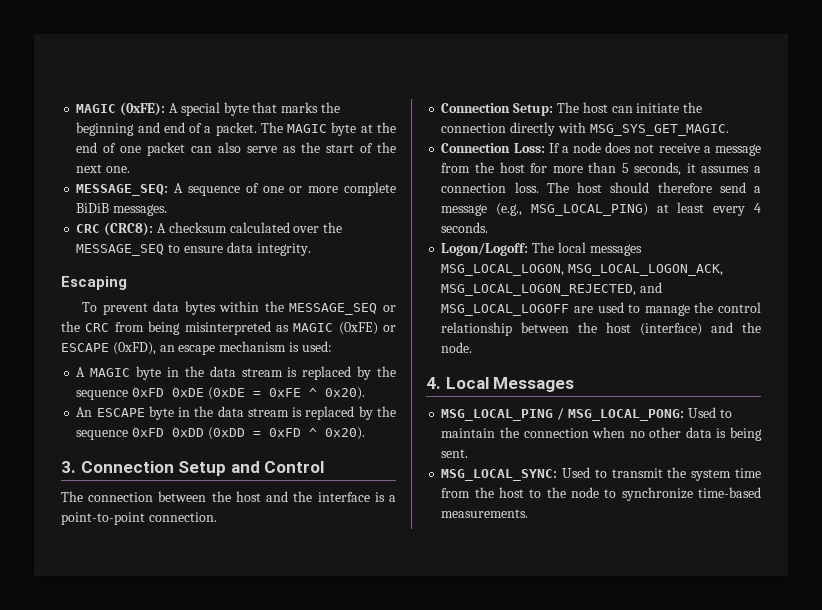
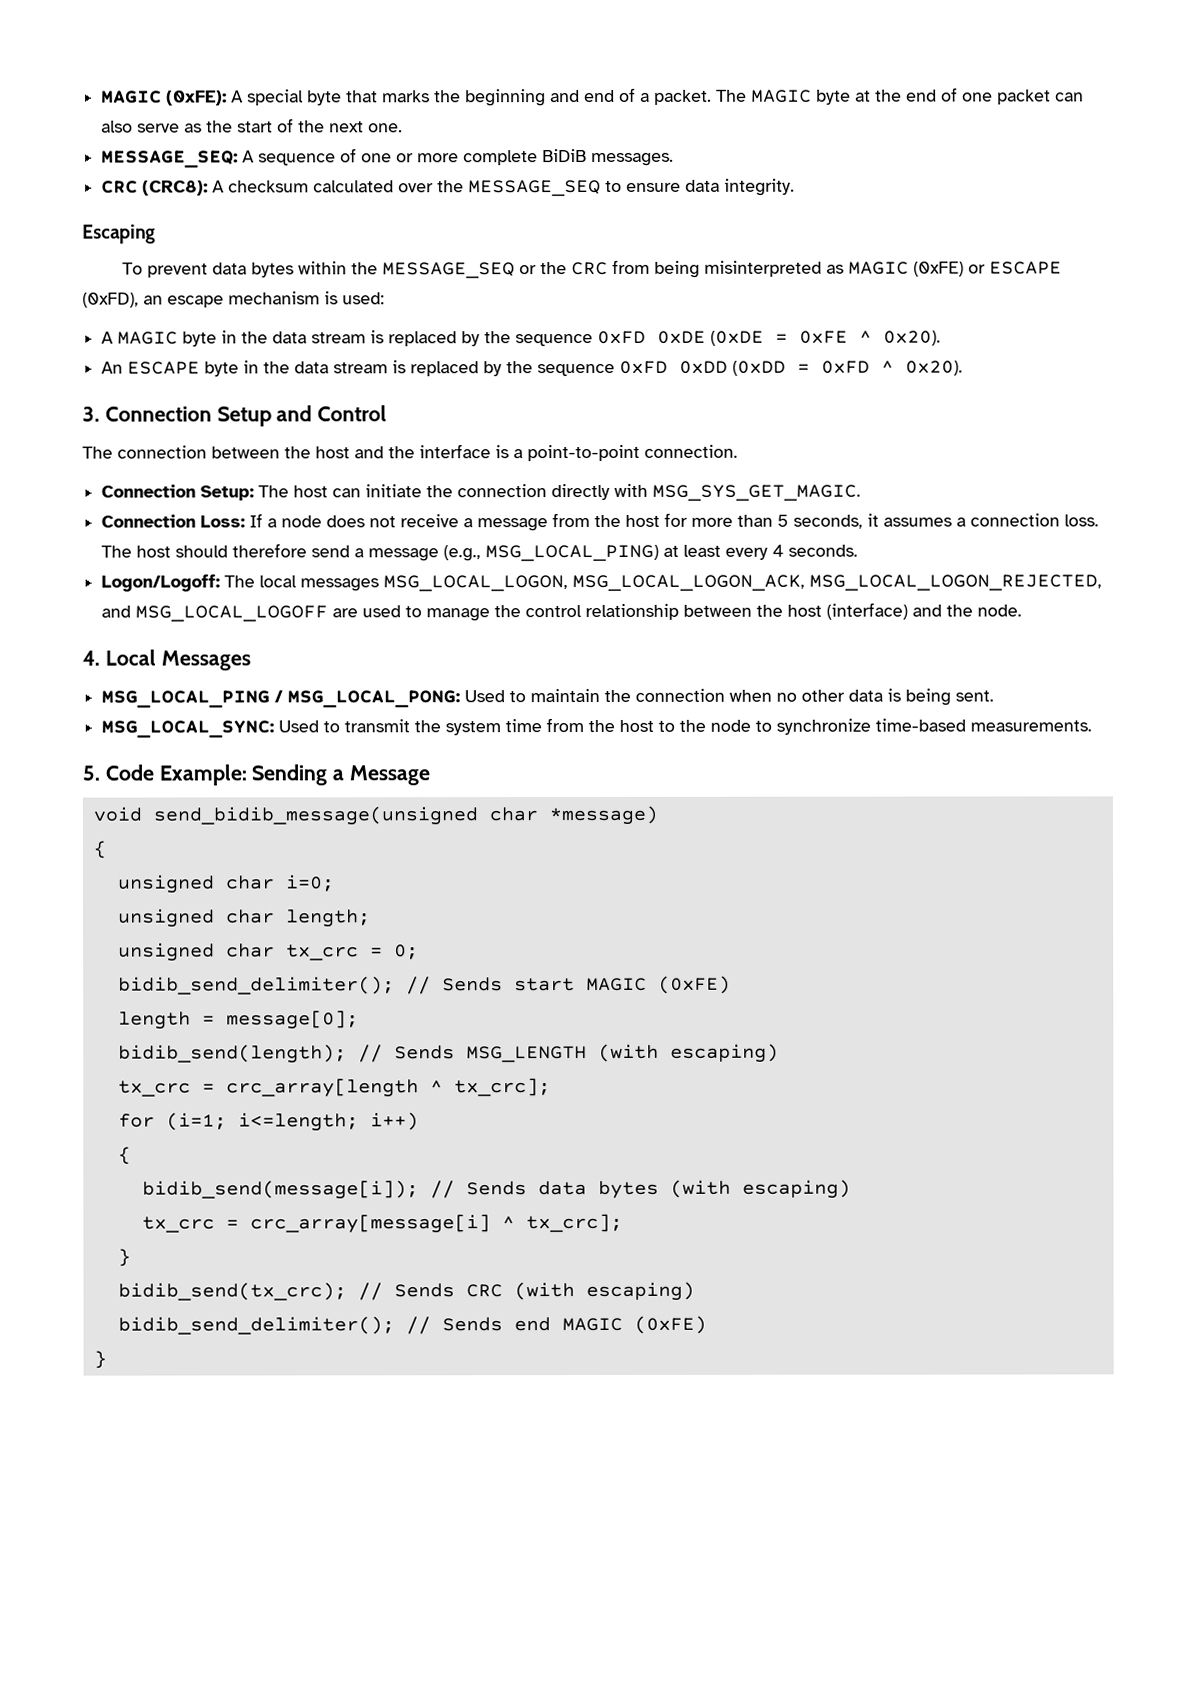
(529, 513) none -> [82,764,431,786] [92,805,658,826] [92,840,107,859] [117,874,335,894] [117,908,371,928] [117,942,419,962] [117,975,731,995] [117,1010,359,1030] [117,1043,779,1064] [117,1078,551,1098] [117,1112,419,1132] [117,1146,131,1165] [141,1179,851,1200] [141,1213,623,1234] [117,1248,131,1267] [117,1281,695,1302] [117,1315,707,1335] [93,1350,107,1369] // 5. Code Example: Sending a Message // void send_bidib_message(unsigned char *message) // { // unsigned char i=0; // unsigned char length; // unsigned char tx_crc = 0; // bidib_send_delimiter(); // Sends start MAGIC (0xFE) // length = message[0]; // bidib_send(length); // Sends MSG_LENGTH (with escaping) // tx_crc = crc_array[length ^ tx_crc]; // for (i=1; i<=length; i++) // { // bidib_send(message[i]); // Sends data bytes (with escaping) // tx_crc = crc_array[message[i] ^ tx_crc]; // } // bidib_send(tx_crc); // Sends CRC (with escaping) // bidib_send_delimiter(); // Sends end MAGIC (0xFE) // }

